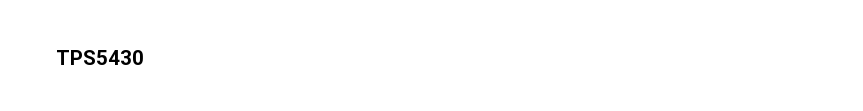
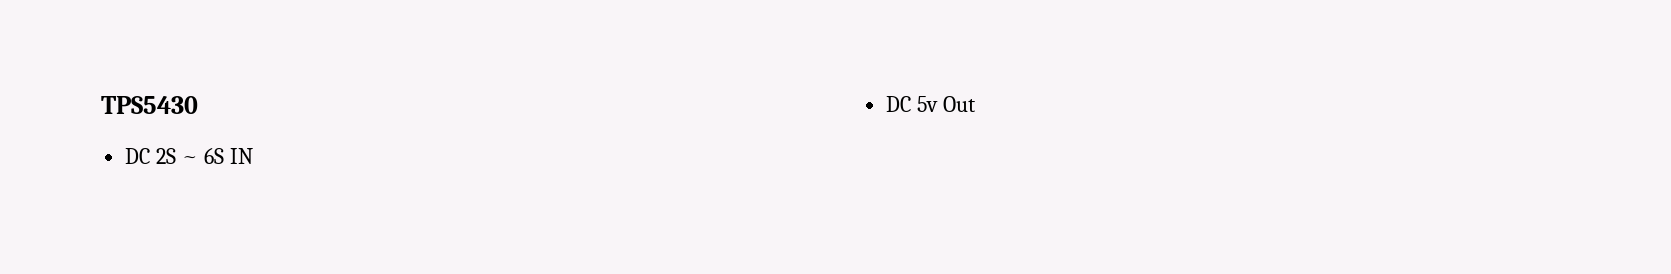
(144, 57) none -> [125,148,253,164] [886,96,977,112] // DC 2S ~ 6S IN // DC 5v Out

